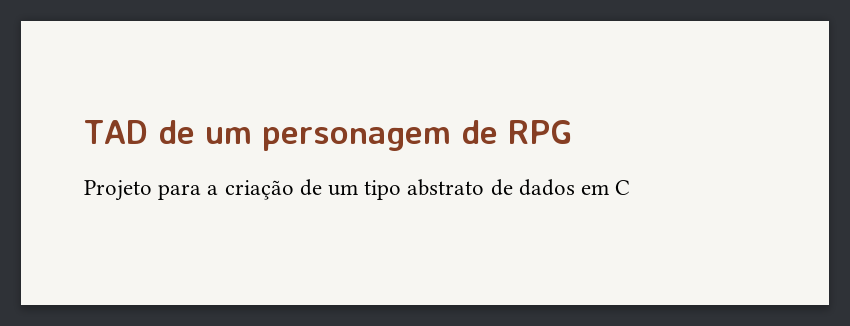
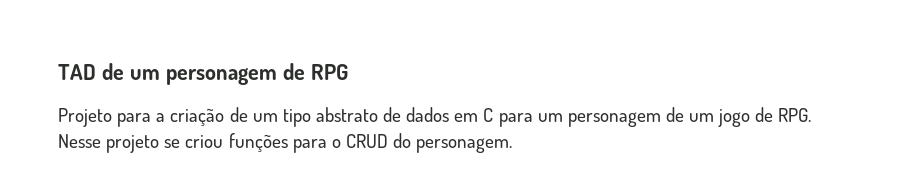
(631, 187) none -> [498,107,812,127] [58,133,513,153] para um personagem de um jogo de RPG. Nesse projeto se criou funções para o CRUD do personagem.

